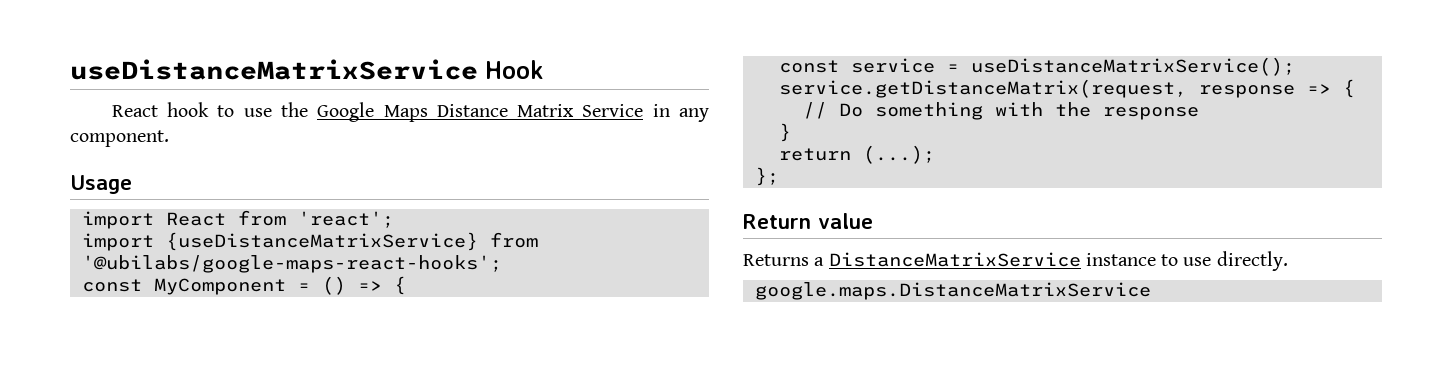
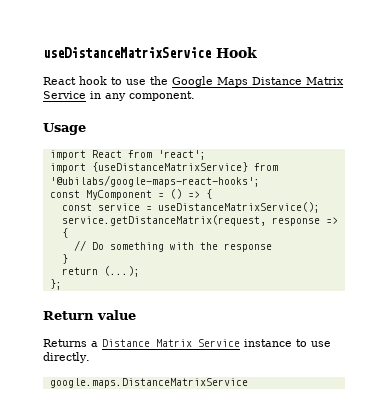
[828,252,1081,267] DistanceMatrixService -> [102,339,240,347] Distance Matrix Service

